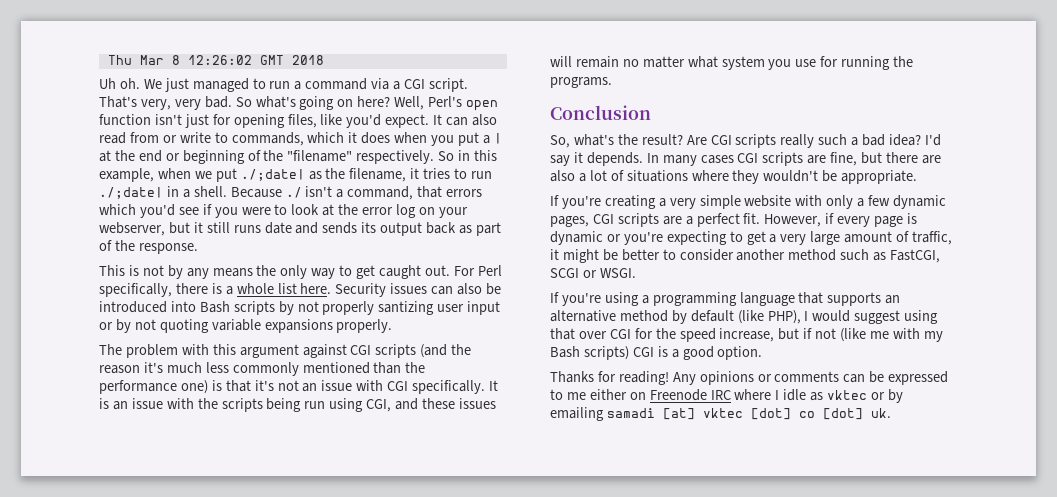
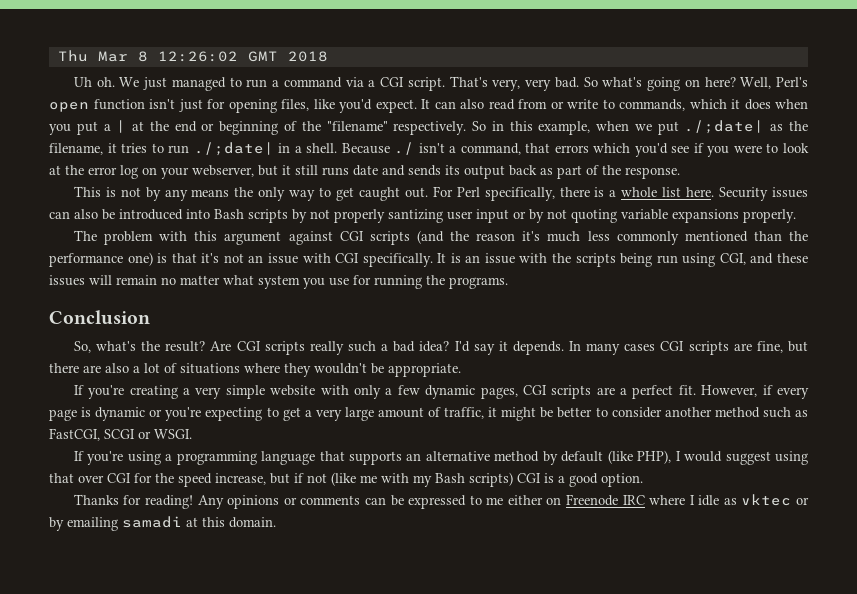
[662,408,891,420] [at] vktec [dot] co [dot] uk. -> [186,517,276,528] at this domain.

